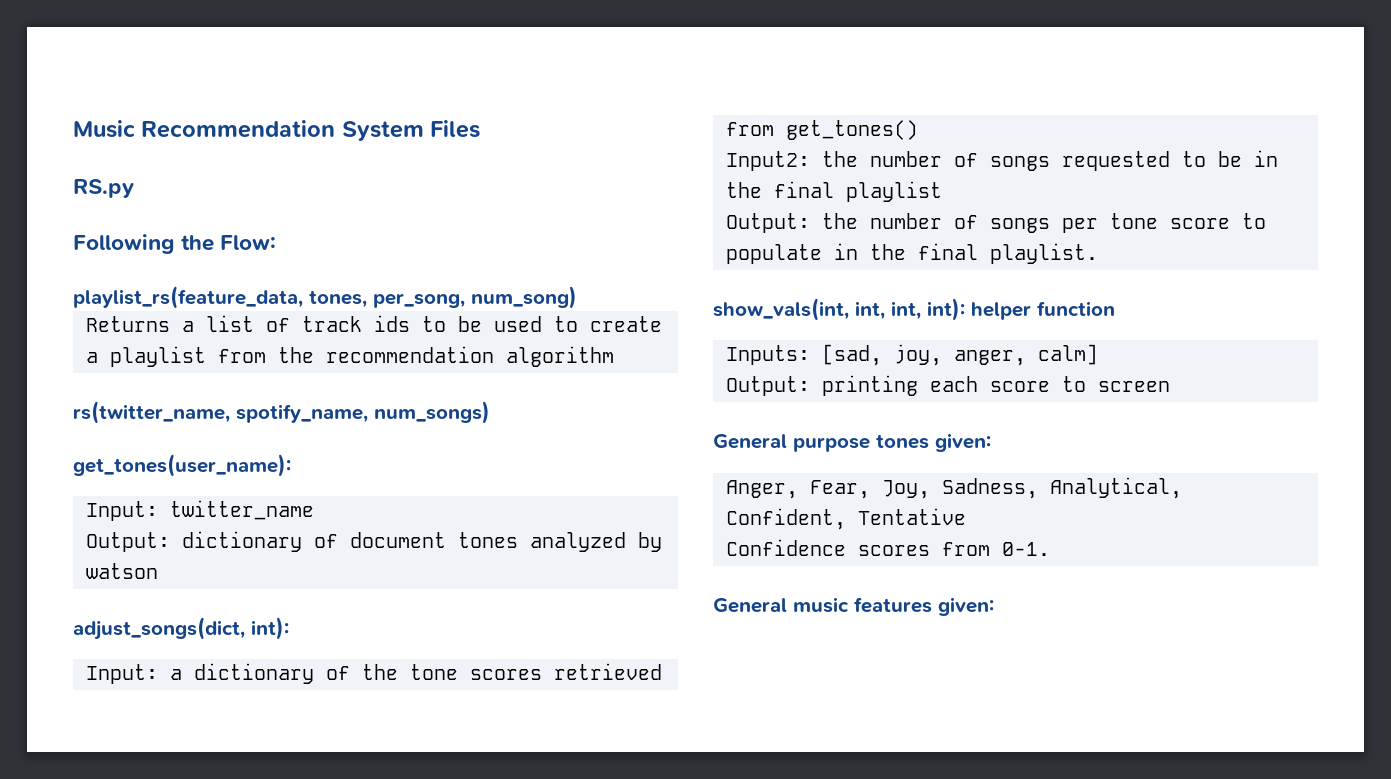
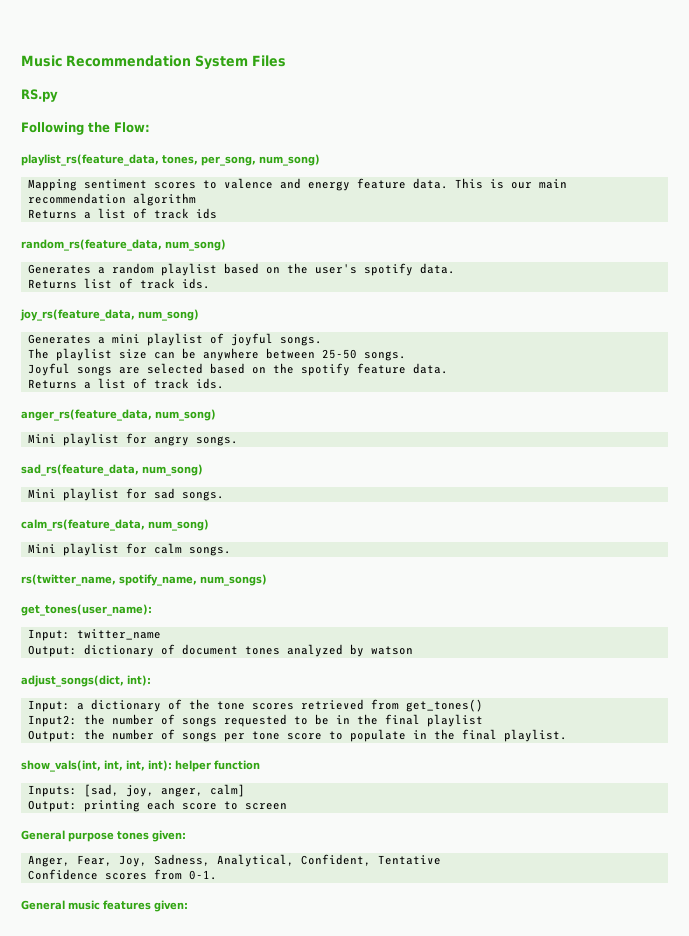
(577, 297) none -> [27,178,567,191] [27,193,196,206] // Mapping sentiment scores to valence and energy feature data. This is our main recommendation algorithm
[421,316,662,332] [85,346,614,367] to be used to create a playlist from the recommendation algorithm -> [21,239,226,251] [27,263,455,276] [27,278,210,289] [20,309,199,321] [27,333,322,346] [27,348,406,361] [27,363,448,376] [27,378,224,389] [21,409,216,421] [27,433,238,446] [21,464,203,476] [27,488,224,501] [21,519,209,531] [27,543,231,556] // random_rs(feature_data, num_song) // Generates a random playlist based on the user's spotify data. // Returns list of track ids. // joy_rs(feature_data, num_song) // Generates a mini playlist of joyful songs. // The playlist size can be anywhere between 25-50 songs. // Joyful songs are selected based on the spotify feature data. // Returns a list of track ids. // anger_rs(feature_data, num_song) // Mini playlist for angry songs. // sad_rs(feature_data, num_song) // Mini playlist for sad songs. // calm_rs(feature_data, num_song) // Mini playlist for calm songs.

